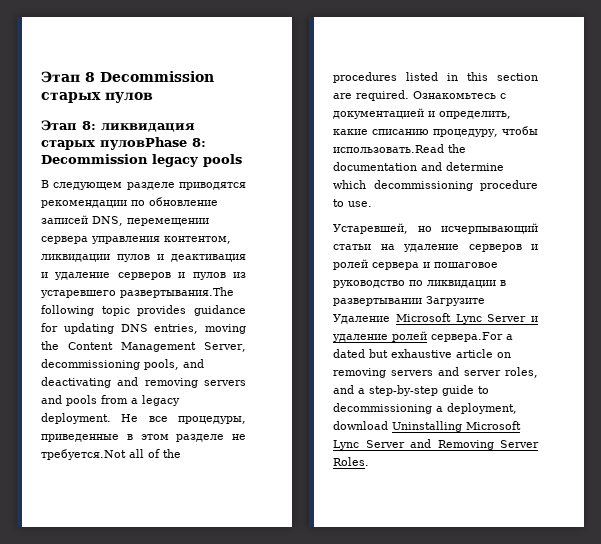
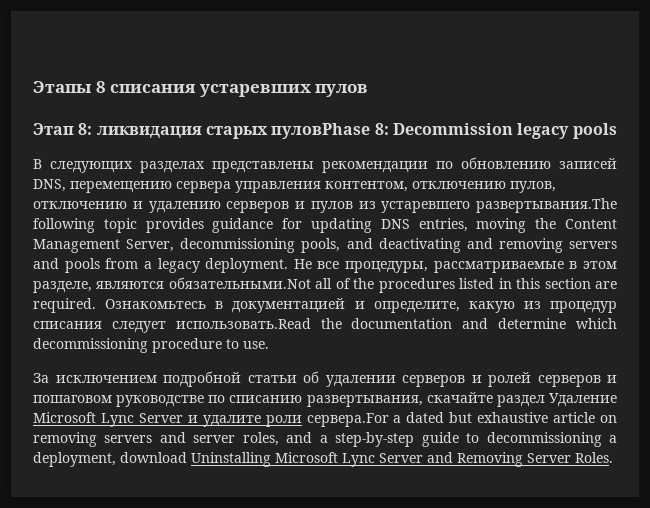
[41,71,214,83] [41,92,101,103] Этап 8 Decommission старых -> [33,81,311,97] Этапы 8 списания устаревших
[53,182,246,190] следующем разделе приводятся -> [50,161,314,173] следующих разделах представлены
[149,197,218,206] обновление -> [461,157,551,169] обновлению
[127,218,209,226] перемещении -> [70,181,172,193] перемещению
[41,254,246,262] [41,272,111,280] ликвидации пулов и деактивация и удаление -> [412,181,556,193] [33,201,221,213] отключению пулов, отключению и удалению
[41,434,119,442] приведенные -> [433,261,564,273] рассматриваемые
[176,434,246,442] [41,449,126,460] разделе не требуется.Not -> [33,277,311,293] разделе, являются обязательными.Not
[500,93,506,99] с -> [215,301,224,309] в
[439,111,511,119] [333,126,538,137] определить, какие списанию процедуру, чтобы -> [373,301,617,313] [33,321,166,333] определите, какую из процедур списания следует
[333,223,538,234] [333,244,538,252] [333,259,498,270] [333,280,506,288] [333,296,485,306] Устаревшей, но исчерпывающий статьи на удаление серверов и ролей сервера и пошаговое руководство по ликвидации в развертывании Загрузите -> [33,371,617,387] [33,392,545,407] За исключением подробной статьи об удалении серверов и ролей серверов и пошаговом руководстве по списанию развертывания, скачайте раздел
[333,331,427,342] удаление ролей -> [202,415,302,427] удалите роли

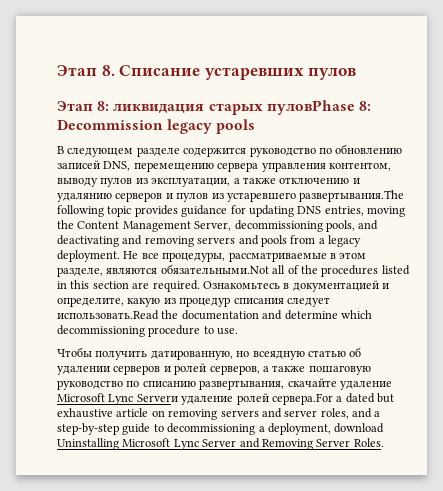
[33,81,197,93] Этапы 8 списания -> [57,65,201,76] Этап 8. Списание
[50,161,428,173] следующих разделах представлены рекомендации -> [67,147,316,157] следующем разделе содержится руководство
[412,181,556,193] отключению пулов, -> [57,177,276,187] выводу пулов из эксплуатации, а также
[148,201,221,213] удалению -> [57,193,112,202] удалянию
[33,371,297,387] За исключением подробной статьи -> [57,347,346,360] Чтобы получить датированную, но всеядную статью
[537,375,617,387] [33,392,618,407] [33,412,302,427] серверов и пошаговом руководстве по списанию развертывания, скачайте раздел Удаление Microsoft Lync Server и удалите роли -> [209,365,371,375] [57,378,392,390] [57,393,269,405] серверов, а также пошаговую руководство по списанию развертывания, скачайте удаление Microsoft Lync Serverи удаление ролей

